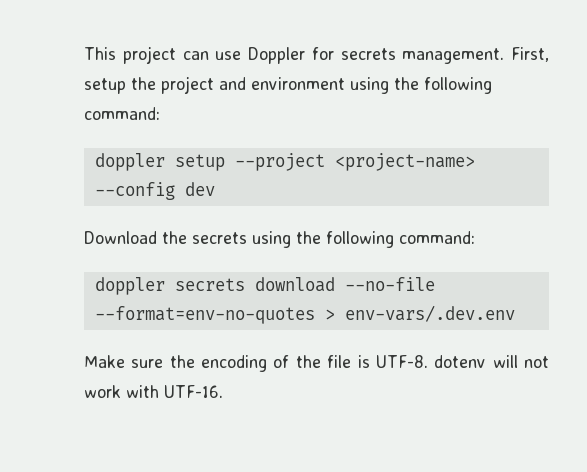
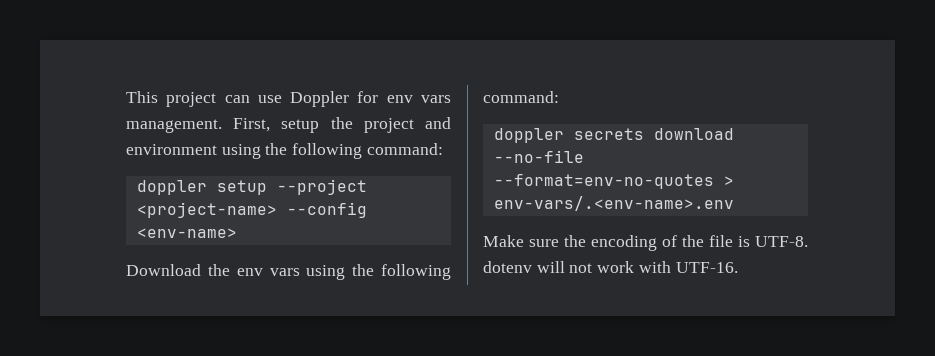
[340,48,396,60] secrets -> [386,95,451,103] env vars
[184,182,215,196] dev -> [136,228,237,238] <env-name>
[192,232,247,244] secrets -> [236,268,300,276] env vars
[344,305,515,322] env-vars/.dev.env -> [493,196,734,211] env-vars/.<env-name>.env

